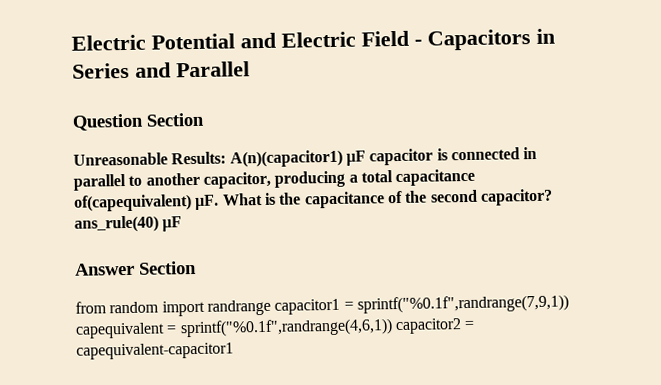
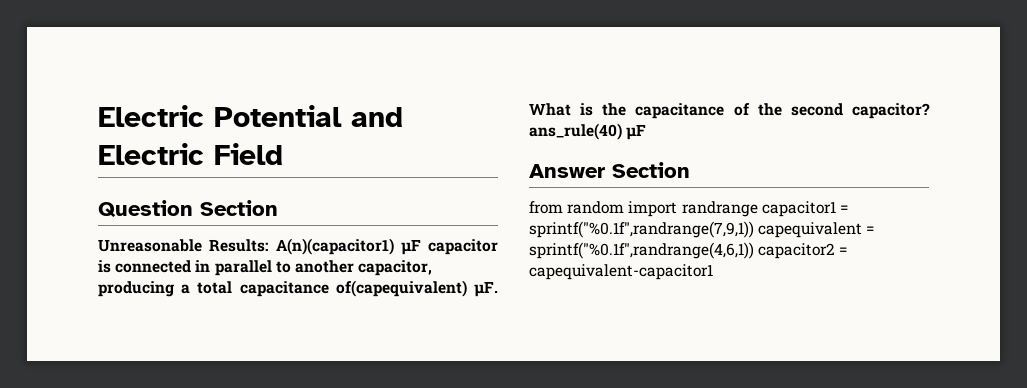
[414,28,555,51] [72,61,250,79] - Capacitors in Series and Parallel -> (283, 154) none

